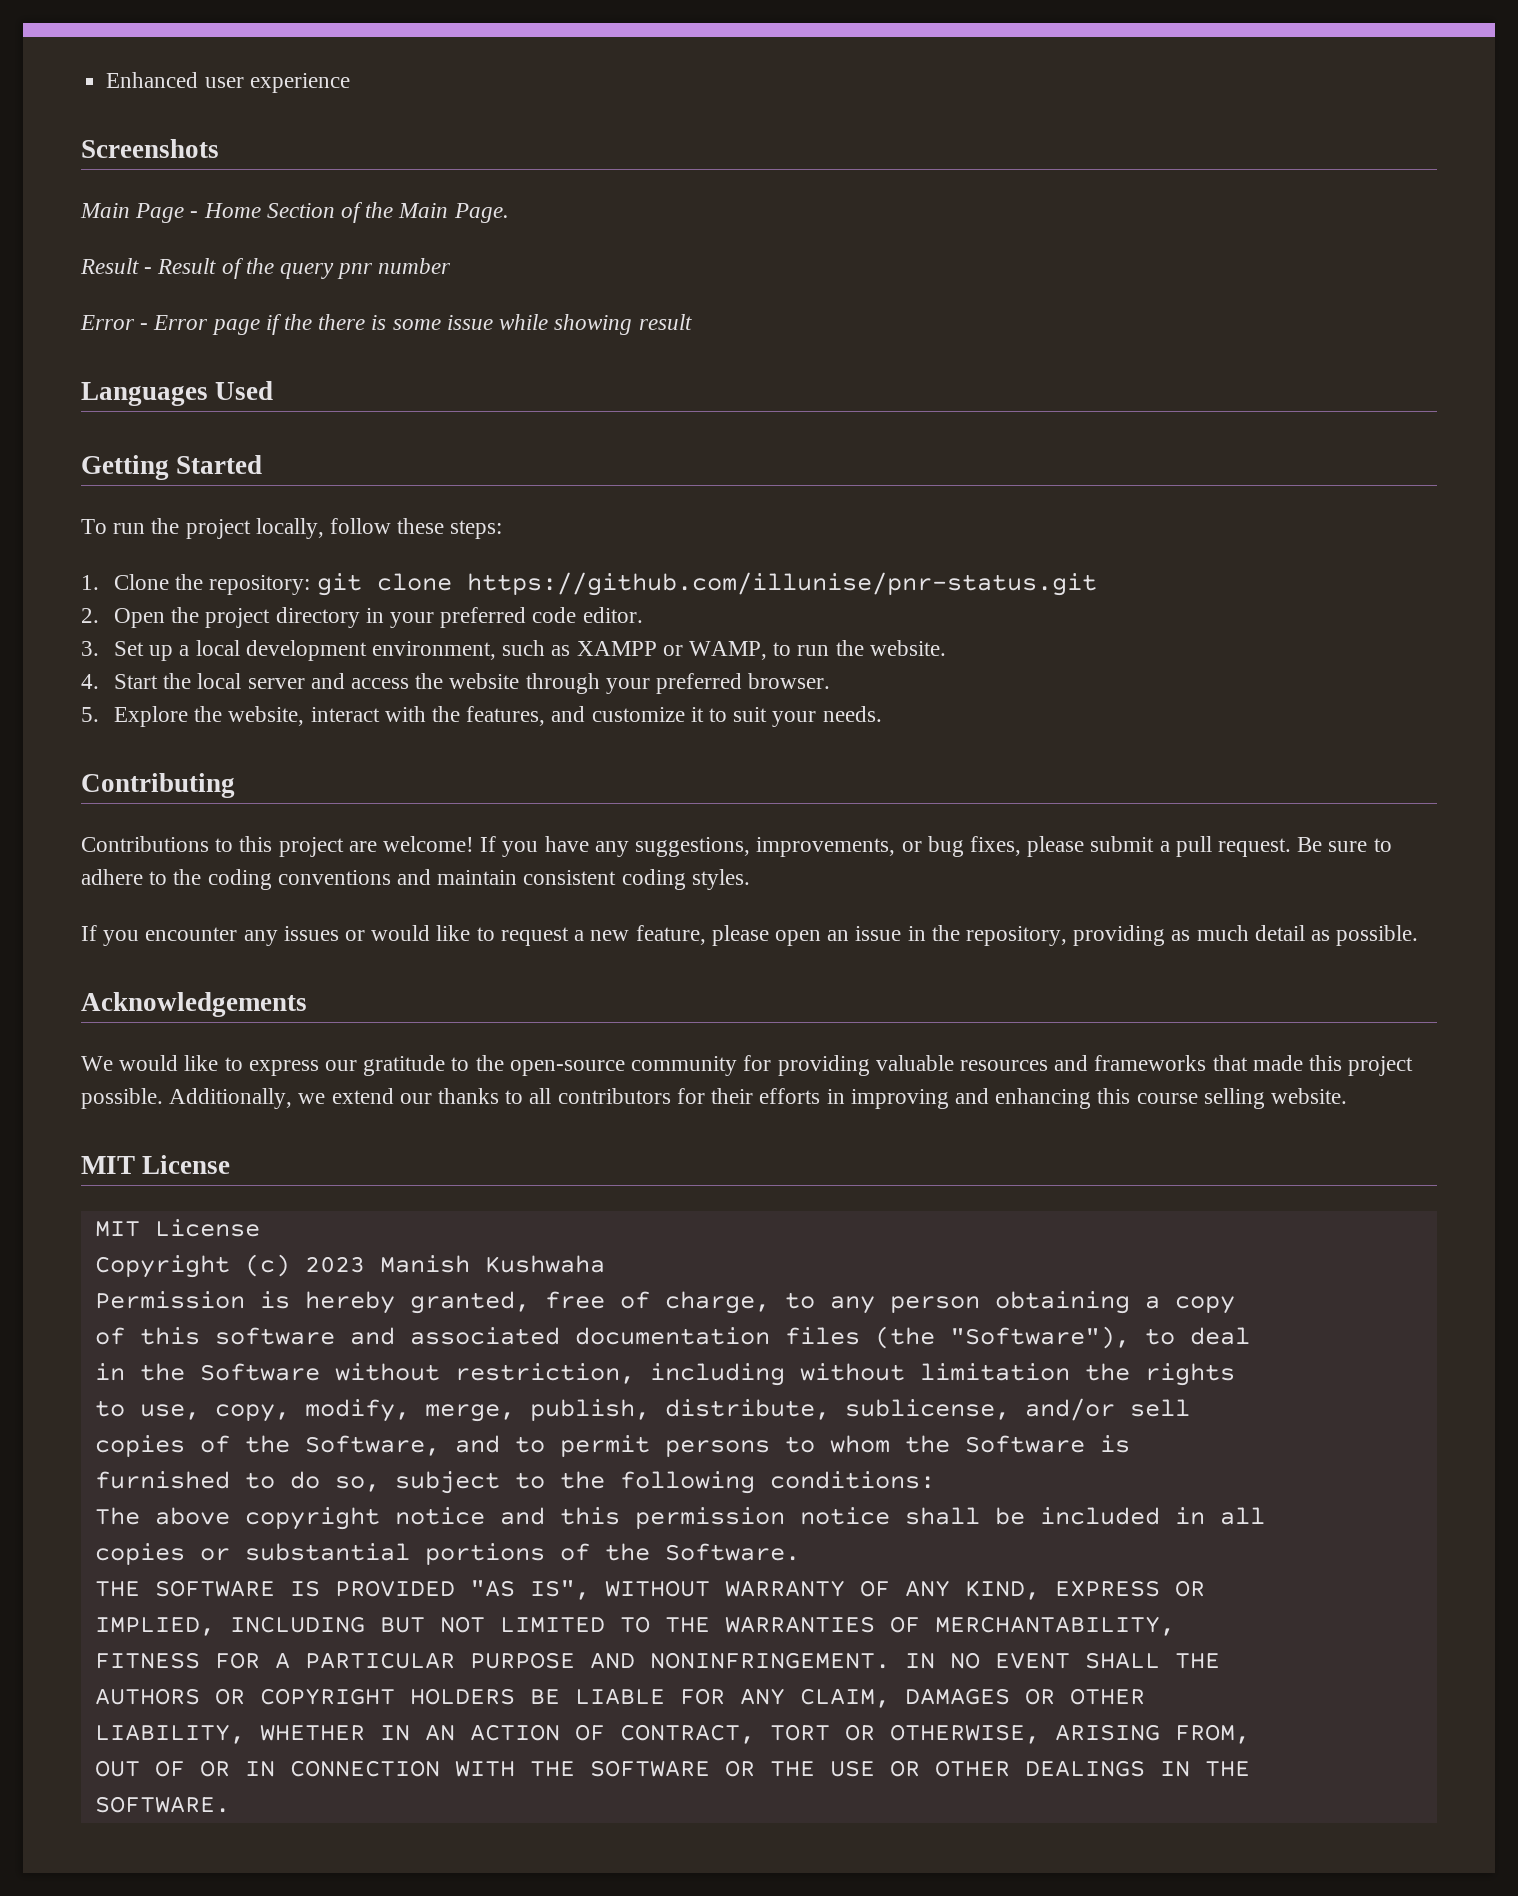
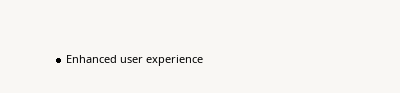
[81,139,219,158] [80,202,509,223] [80,258,452,279] [80,314,692,335] [81,381,274,406] [81,455,263,480] [81,518,503,539] [81,572,1097,596] [81,607,643,628] [81,640,946,661] [81,673,831,694] [81,706,882,727] [81,773,235,798] [81,836,1392,857] [81,869,750,890] [81,925,1419,946] [81,992,307,1017] [81,1055,1414,1076] [81,1088,1347,1109] [81,1155,231,1174] [94,1219,260,1237] [94,1254,605,1278] [94,1291,1235,1314] [94,1326,1250,1349] [94,1363,1235,1386] [94,1398,1190,1422] [94,1435,1130,1457] [94,1471,935,1494] [94,1507,1265,1530] [94,1543,800,1565] [94,1580,1205,1600] [94,1616,1175,1636] [94,1652,1220,1669] [94,1688,1145,1708] [94,1724,1250,1744] [94,1760,1250,1777] [94,1796,230,1813] // Screenshots // Main Page - Home Section of the Main Page. // Result - Result of the query pnr number // Error - Error page if the there is some issue while showing result // Languages Used // Getting Started // To run the project locally, follow these steps: // 1. Clone the repository: git clone https://github.com/illunise/pnr-status.git // 2. Open the project directory in your preferred code editor. // 3. Set up a local development environment, such as XAMPP or WAMP, to run the website. // 4. Start the local server and access the website through your preferred browser. // 5. Explore the website, interact with the features, and customize it to suit your needs. // Contributing // Contributions to this project are welcome! If you have any suggestions, improvements, or bug fixes, please submit a pull request. Be sure to adhere to the coding conventions and maintain consistent coding styles. // If you encounter any issues or would like to request a new feature, please open an issue in the repository, providing as much detail as possible. // Acknowledgements // We would like to express our gratitude to the open-source community for providing valuable resources and frameworks that made this project possible. Additionally, we extend our thanks to all contributors for their efforts in improving and enhancing this course selling website. // MIT License // MIT License // Copyright (c) 2023 Manish Kushwaha // Permission is hereby granted, free of charge, to any person obtaining a copy // of this software and associated documentation files (the "Software"), to deal // in the Software without restriction, including without limitation the rights // to use, copy, modify, merge, publish, distribute, sublicense, and/or sell // copies of the Software, and to permit persons to whom the Software is // furnished to do so, subject to the following conditions: // The above copyright notice and this permission notice shall be included in all // copies or substantial portions of the Software. // THE SOFTWARE IS PROVIDED "AS IS", WITHOUT WARRANTY OF ANY KIND, EXPRESS OR // IMPLIED, INCLUDING BUT NOT LIMITED TO THE WARRANTIES OF MERCHANTABILITY, // FITNESS FOR A PARTICULAR PURPOSE AND NONINFRINGEMENT. IN NO EVENT SHALL THE // AUTHORS OR COPYRIGHT HOLDERS BE LIABLE FOR ANY CLAIM, DAMAGES OR OTHER // LIABILITY, WHETHER IN AN ACTION OF CONTRACT, TORT OR OTHERWISE, ARISING FROM, // OUT OF OR IN CONNECTION WITH THE SOFTWARE OR THE USE OR OTHER DEALINGS IN THE // SOFTWARE. -> (204, 60) none

